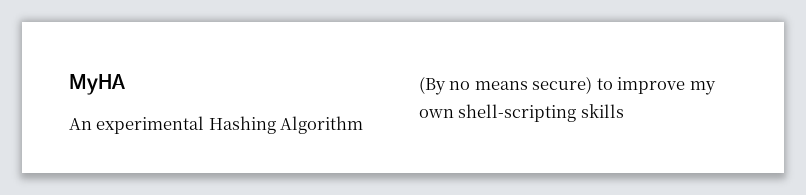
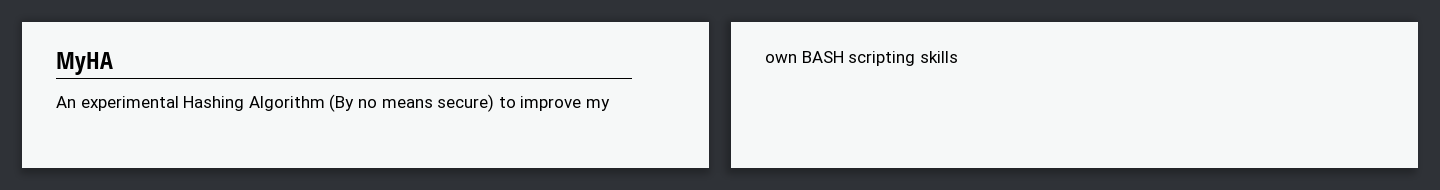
[458,104,577,122] shell-scripting -> [801,51,916,66] BASH scripting

